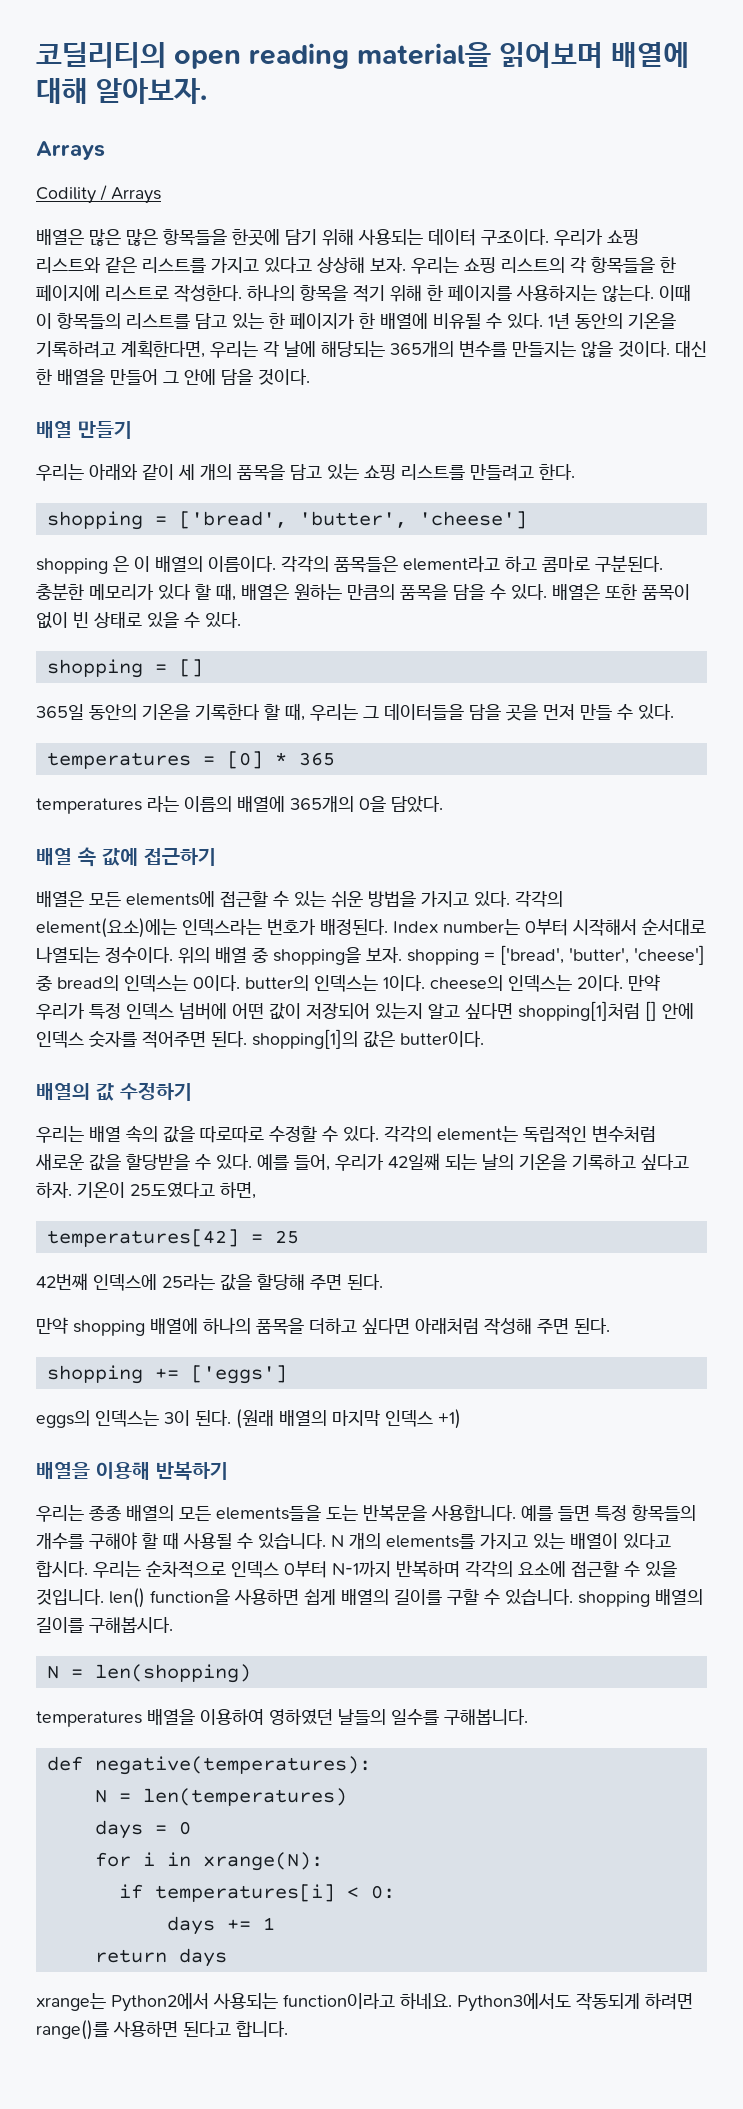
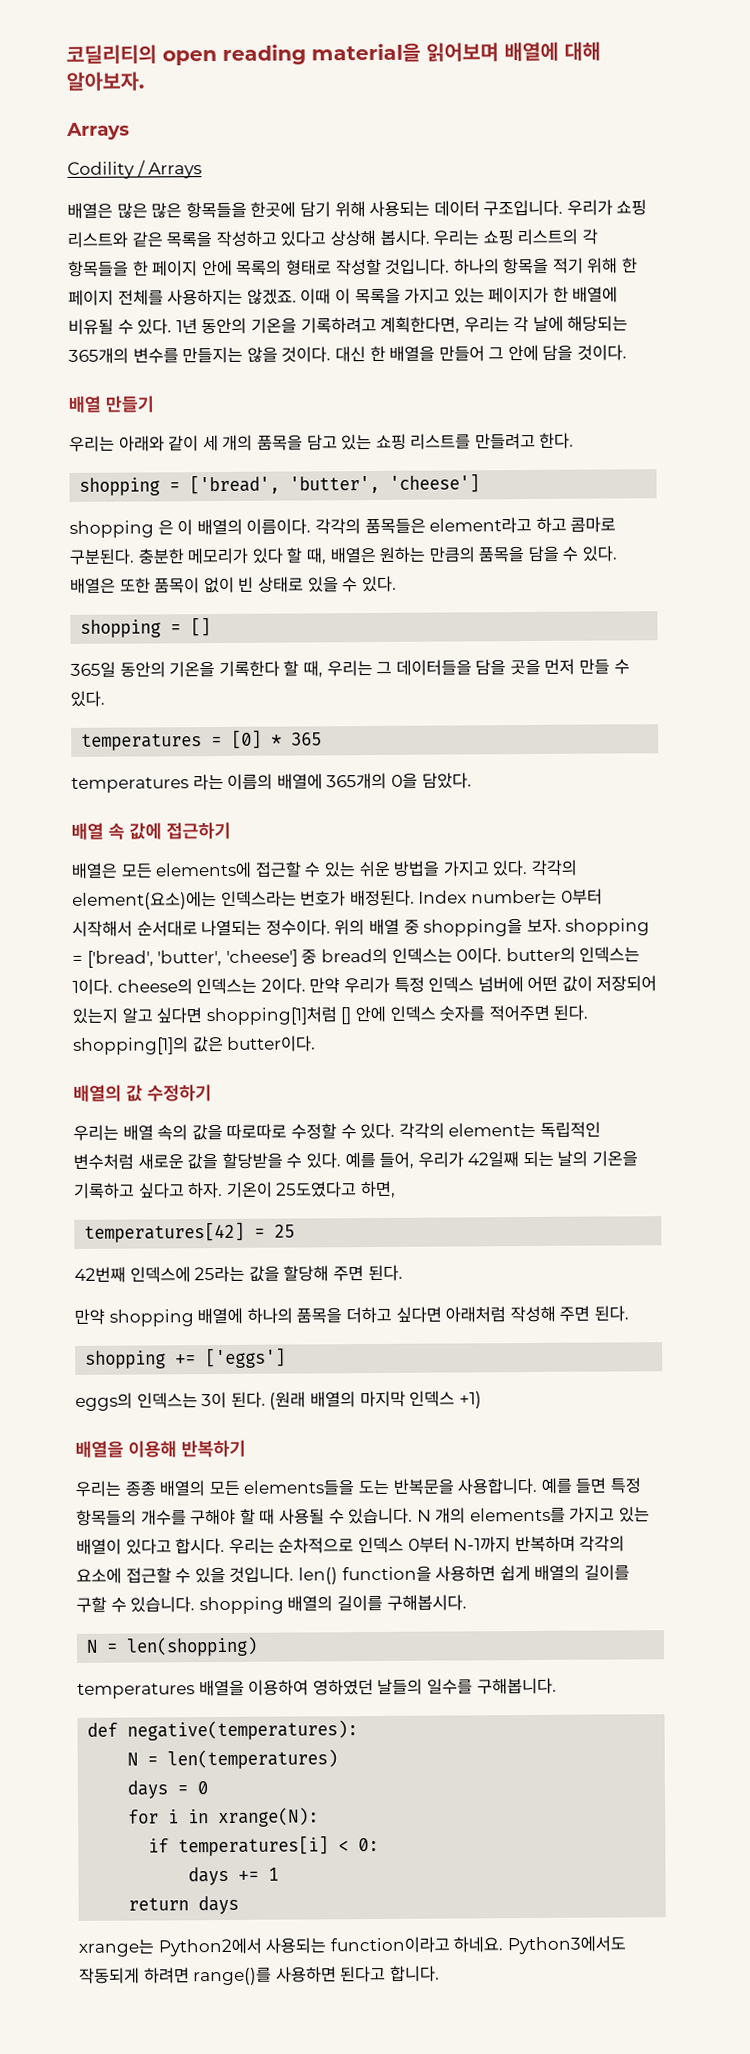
[481,229,549,245] 구조이다. -> [483,199,564,217] 구조입니다.
[142,257,259,273] 리스트를 가지고 -> [166,230,277,248] 목록을 작성하고
[370,257,406,273] 보자. -> [379,229,430,246] 봅시다.
[36,284,242,302] 페이지에 리스트로 작성한다. -> [152,258,451,277] 페이지 안에 목록의 형태로 작성할 것입니다.
[448,284,691,302] [36,313,285,330] 페이지를 사용하지는 않는다. 이때 이 항목들의 리스트를 담고 있는 한 -> [68,287,485,306] 페이지 전체를 사용하지는 않겠죠. 이때 이 목록을 가지고 있는

